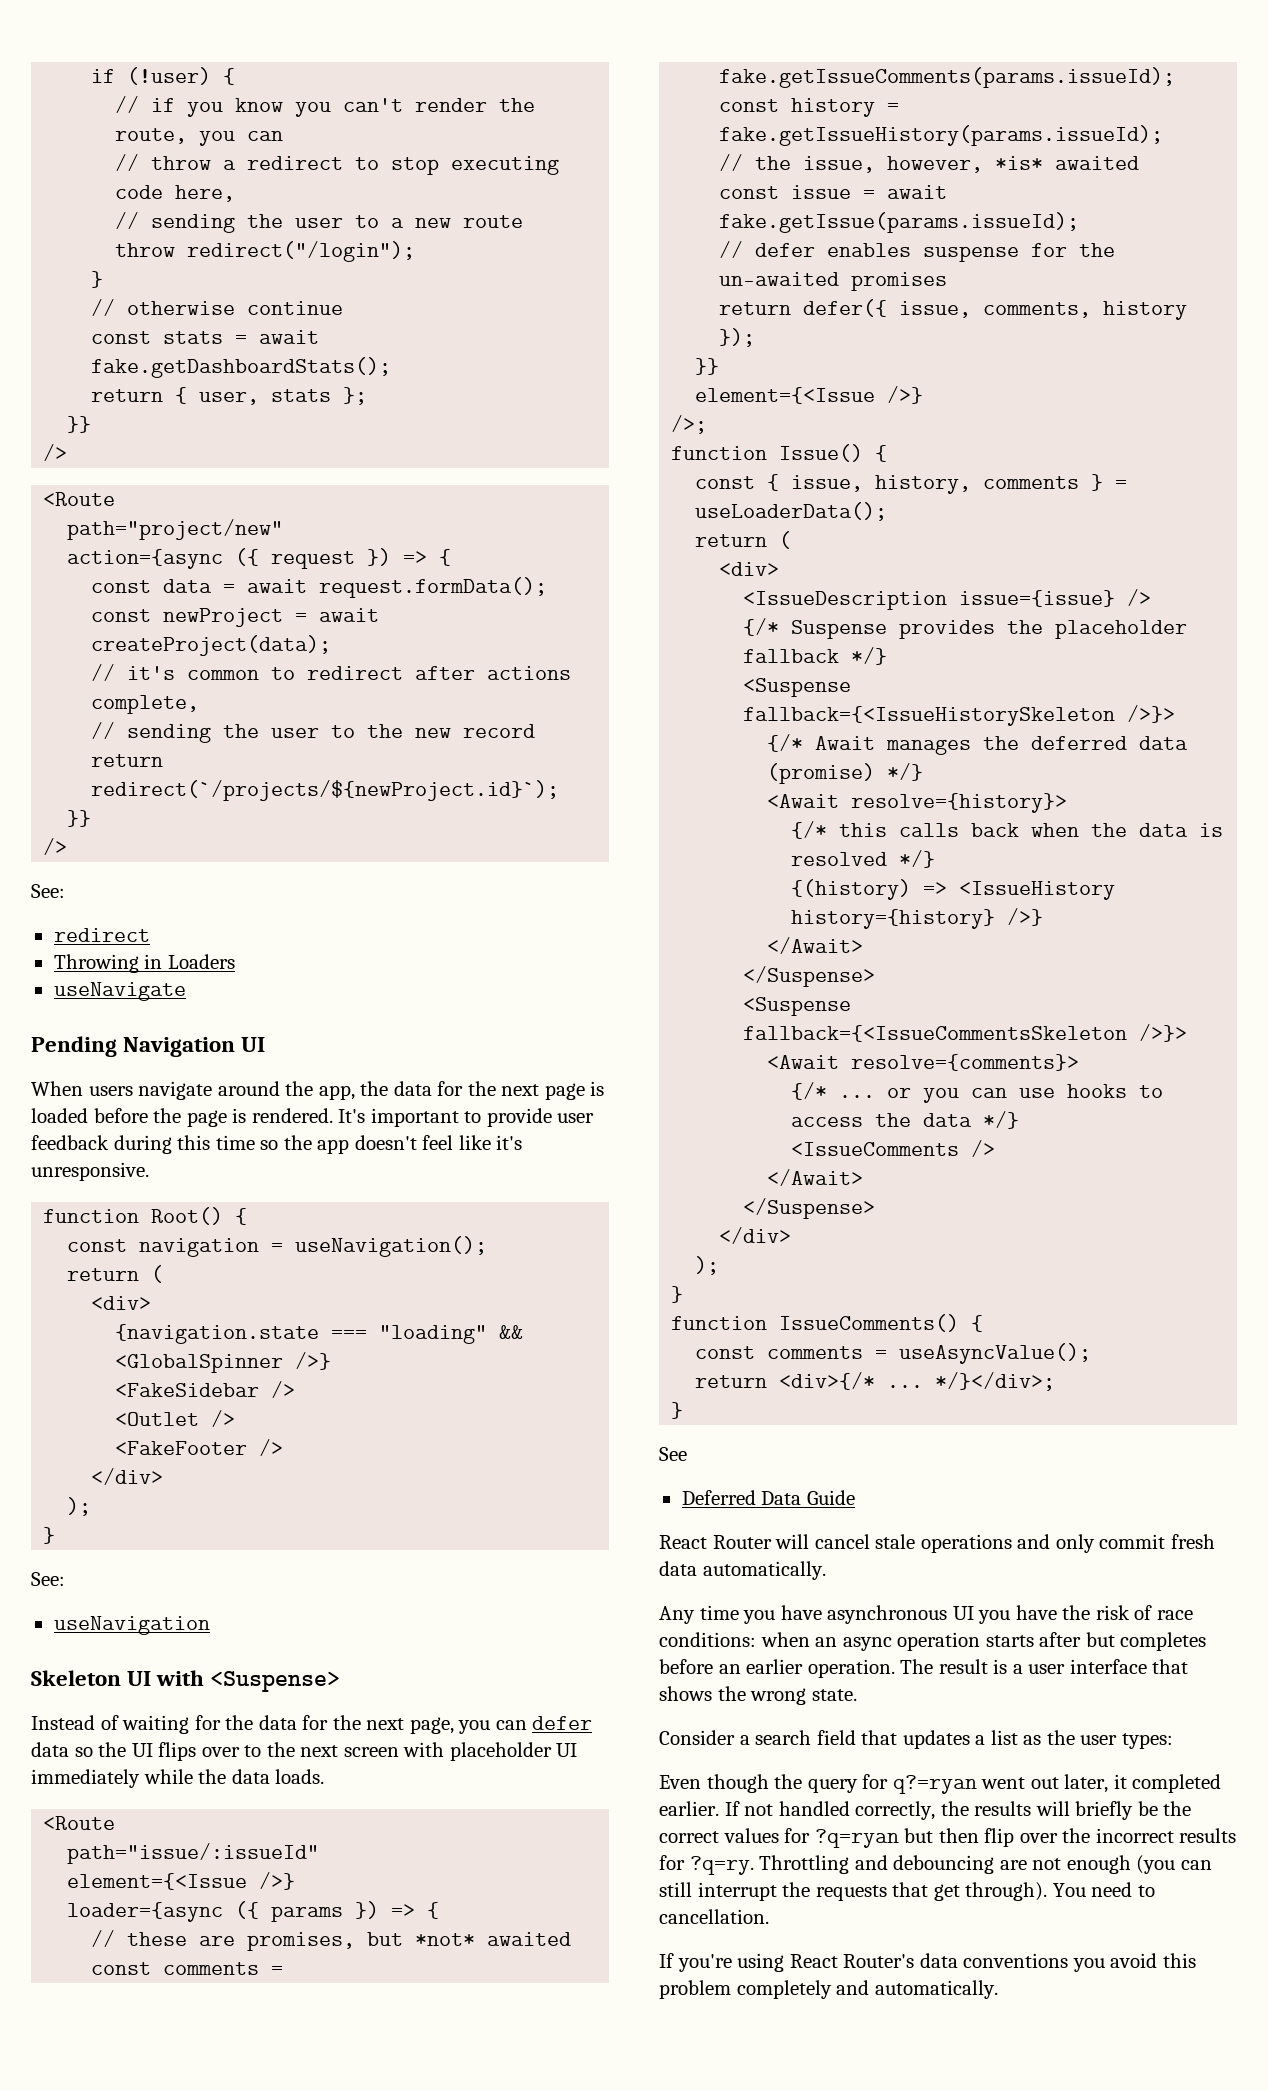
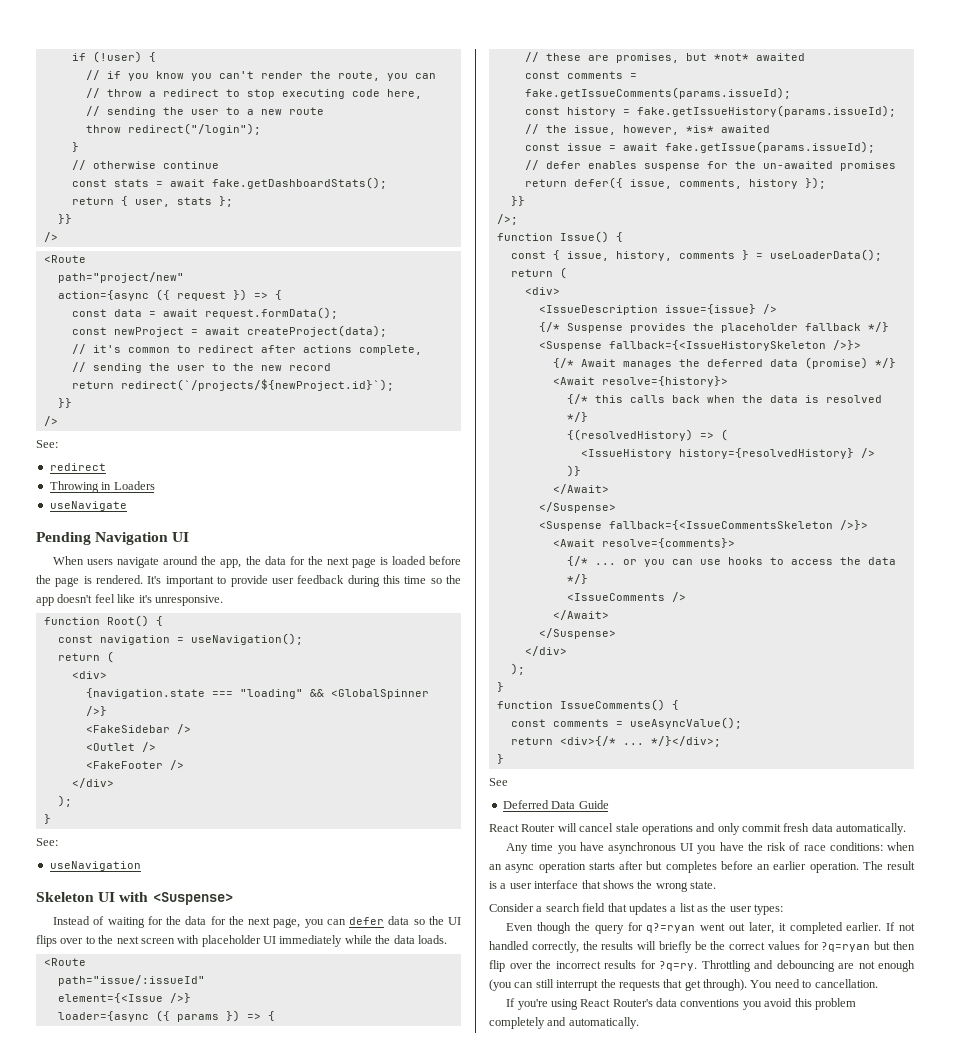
[695,386,924,404] // element={<Issue />} -> (525, 201) none
[791,879,1116,900] [791,908,1044,929] {(history) => <IssueHistory history={history} />} -> [566,429,728,441] [580,448,875,459] [566,465,581,477] {(resolvedHistory) => ( // <IssueHistory history={resolvedHistory} /> // )}

